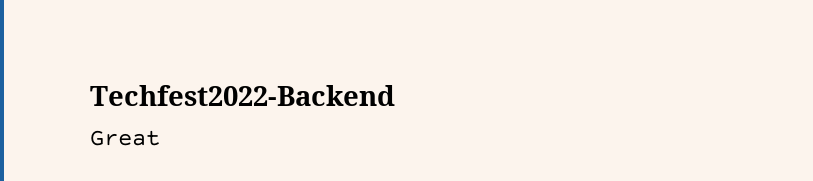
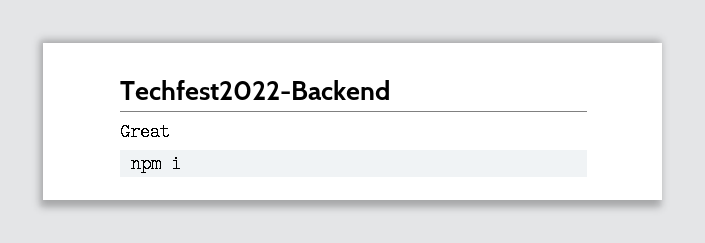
(160, 138) none -> [130,155,181,173] // npm i

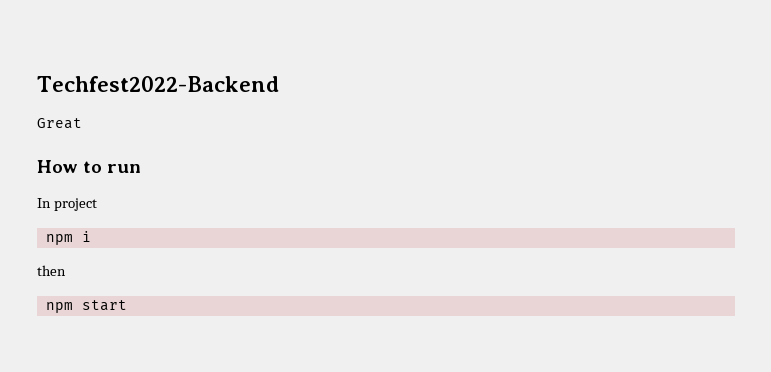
(170, 132) none -> [37,160,142,173] [37,198,97,211] // How to run // In project
(181, 164) none -> [37,265,66,276] [45,300,127,313] // then // npm start

